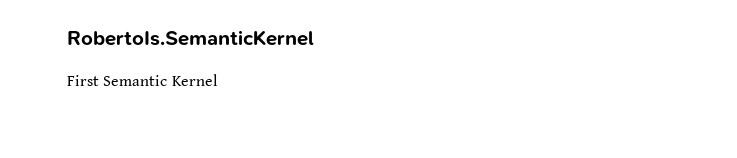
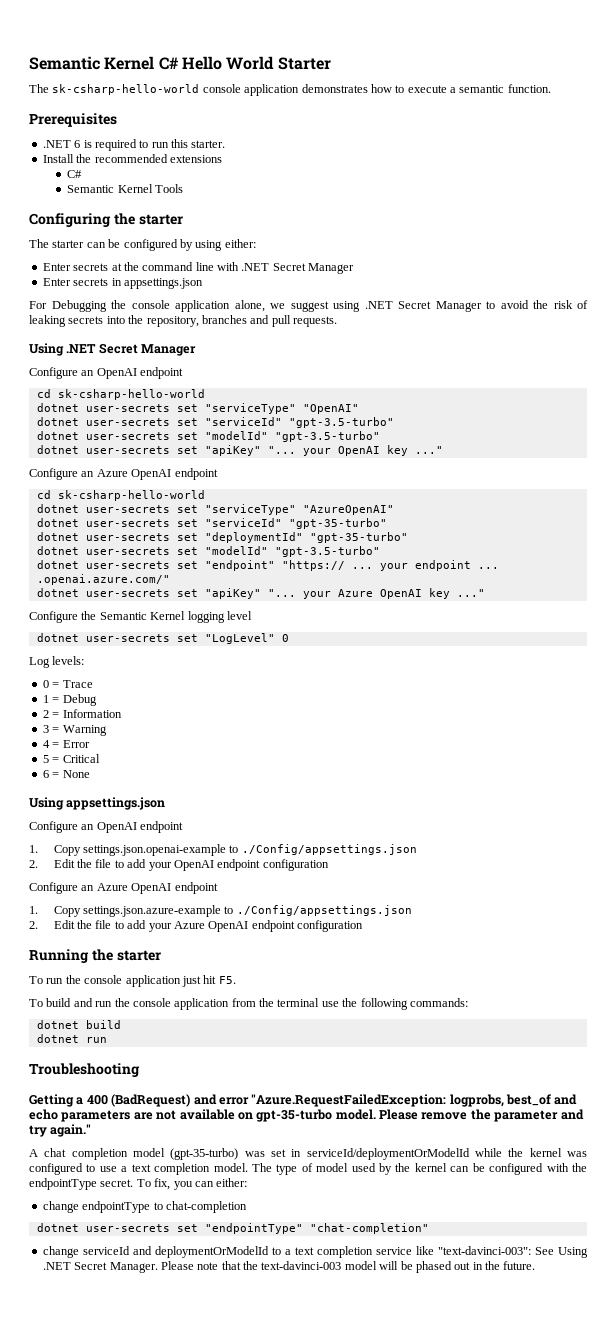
[67,30,314,46] [67,74,218,86] RobertoIs.SemanticKernel // First Semantic Kernel -> [29,56,331,70] [29,84,551,96] [29,113,117,127] [42,139,226,151] [42,154,222,163] [67,170,83,178] [67,184,184,193] [29,213,183,227] [29,239,256,251] [42,262,355,274] [42,278,203,289] [29,300,588,312] [29,315,337,327] [29,343,197,356] [29,367,184,379] [36,389,205,400] [36,403,359,414] [36,417,394,428] [36,431,380,442] [36,445,443,456] [29,468,218,480] [36,490,205,501] [36,504,394,515] [36,518,387,529] [36,532,408,543] [36,546,380,557] [36,560,499,571] [36,574,170,585] [36,588,485,599] [29,611,252,623] [36,633,289,644] [29,656,85,668] [42,680,93,688] [42,694,97,706] [42,709,122,718] [42,725,107,736] [42,740,90,748] [42,754,100,763] [42,770,90,778] [29,797,166,810] [29,821,184,833] [29,844,417,856] [29,859,329,871] [29,882,218,894] [29,905,412,917] [29,920,364,932] [29,949,161,963] [29,975,236,987] [29,998,468,1010] [36,1020,121,1029] [36,1034,107,1043] [29,1063,140,1077] [29,1094,578,1107] [29,1109,584,1122] [29,1124,92,1137] [29,1148,587,1160] [29,1163,588,1175] [29,1178,248,1190] [42,1201,247,1213] [36,1223,429,1234] [42,1246,588,1258] [42,1261,536,1273] Semantic Kernel C# Hello World Starter // The sk-csharp-hello-world console application demonstrates how to execute a semantic function. // Prerequisites // .NET 6 is required to run this starter. // Install the recommended extensions // C# // Semantic Kernel Tools // Configuring the starter // The starter can be configured by using either: // Enter secrets at the command line with .NET Secret Manager // Enter secrets in appsettings.json // For Debugging the console application alone, we suggest using .NET Secret Manager to avoid the risk of leaking secrets into the repository, branches and pull requests. // Using .NET Secret Manager // Configure an OpenAI endpoint // cd sk-csharp-hello-world // dotnet user-secrets set "serviceType" "OpenAI" // dotnet user-secrets set "serviceId" "gpt-3.5-turbo" // dotnet user-secrets set "modelId" "gpt-3.5-turbo" // dotnet user-secrets set "apiKey" "... your OpenAI key ..." // Configure an Azure OpenAI endpoint // cd sk-csharp-hello-world // dotnet user-secrets set "serviceType" "AzureOpenAI" // dotnet user-secrets set "serviceId" "gpt-35-turbo" // dotnet user-secrets set "deploymentId" "gpt-35-turbo" // dotnet user-secrets set "modelId" "gpt-3.5-turbo" // dotnet user-secrets set "endpoint" "https:// ... your endpoint ... .openai.azure.com/" // dotnet user-secrets set "apiKey" "... your Azure OpenAI key ..." // Configure the Semantic Kernel logging level // dotnet user-secrets set "LogLevel" 0 // Log levels: // 0 = Trace // 1 = Debug // 2 = Information // 3 = Warning // 4 = Error // 5 = Critical // 6 = None // Using appsettings.json // Configure an OpenAI endpoint // 1. Copy settings.json.openai-example to ./Config/appsettings.json // 2. Edit the file to add your OpenAI endpoint configuration // Configure an Azure OpenAI endpoint // 1. Copy settings.json.azure-example to ./Config/appsettings.json // 2. Edit the file to add your Azure OpenAI endpoint configuration // Running the starter // To run the console application just hit F5. // To build and run the console application from the terminal use the following commands: // dotnet build // dotnet run // Troubleshooting // Getting a 400 (BadRequest) and error "Azure.RequestFailedException: logprobs, best_of and echo parameters are not available on gpt-35-turbo model. Please remove the parameter and try again." // A chat completion model (gpt-35-turbo) was set in serviceId/deploymentOrModelId while the kernel was configured to use a text completion model. The type of model used by the kernel can be configured with the endpointType secret. To fix, you can either: // change endpointType to chat-completion // dotnet user-secrets set "endpointType" "chat-completion" // change serviceId and deploymentOrModelId to a text completion service like "text-davinci-003": See Using .NET Secret Manager. Please note that the text-davinci-003 model will be phased out in the future.

